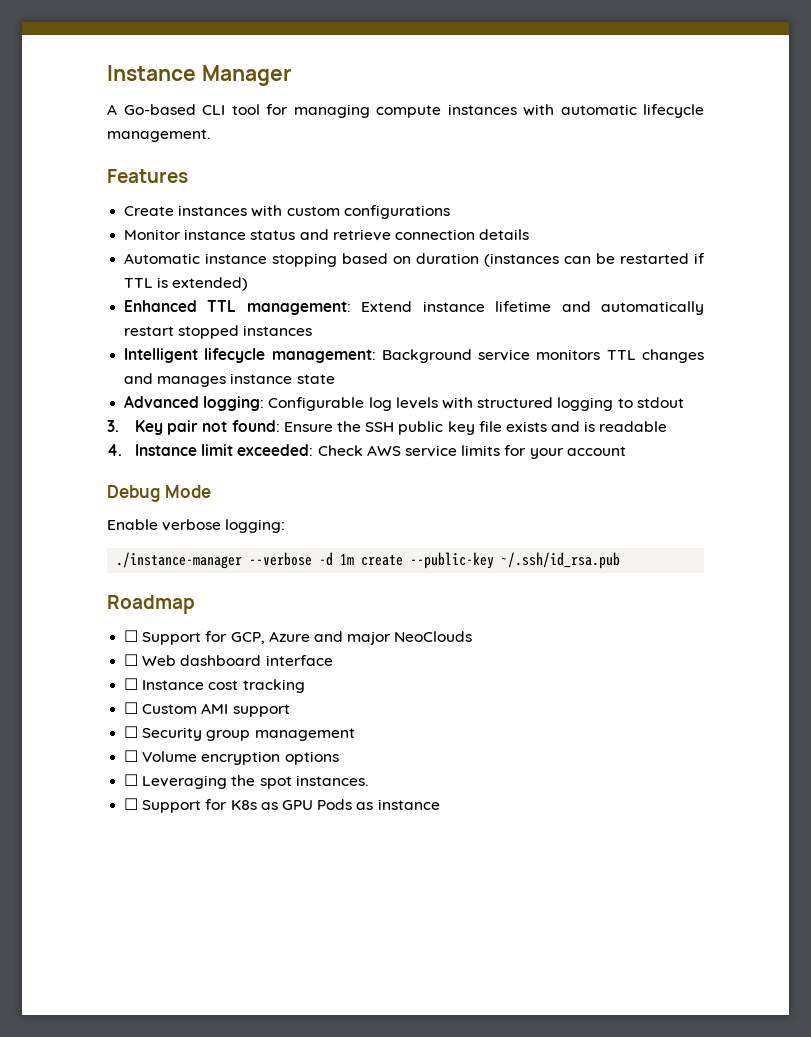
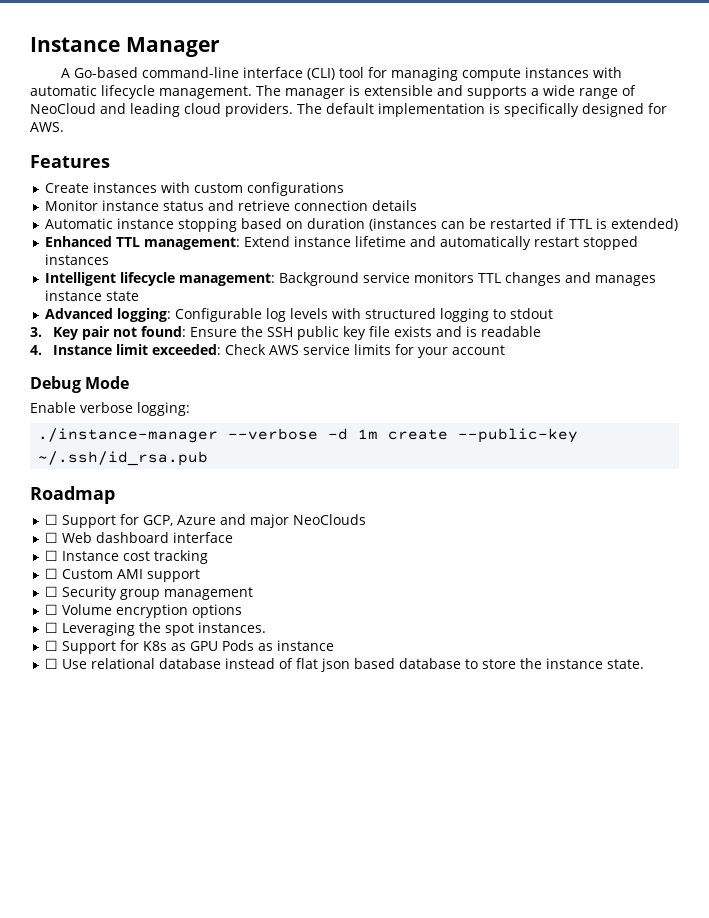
[202,105,225,115] CLI -> [142,67,336,80] command-line interface (CLI)
(210, 135) none -> [256,85,636,99] [30,103,667,117] [30,122,64,132] The manager is extensible and supports a wide range of NeoCloud and leading cloud providers. The default implementation is specifically designed for AWS.
(440, 804) none -> [44,658,644,672] // ☐ Use relational database instead of flat json based database to store the instance state.

